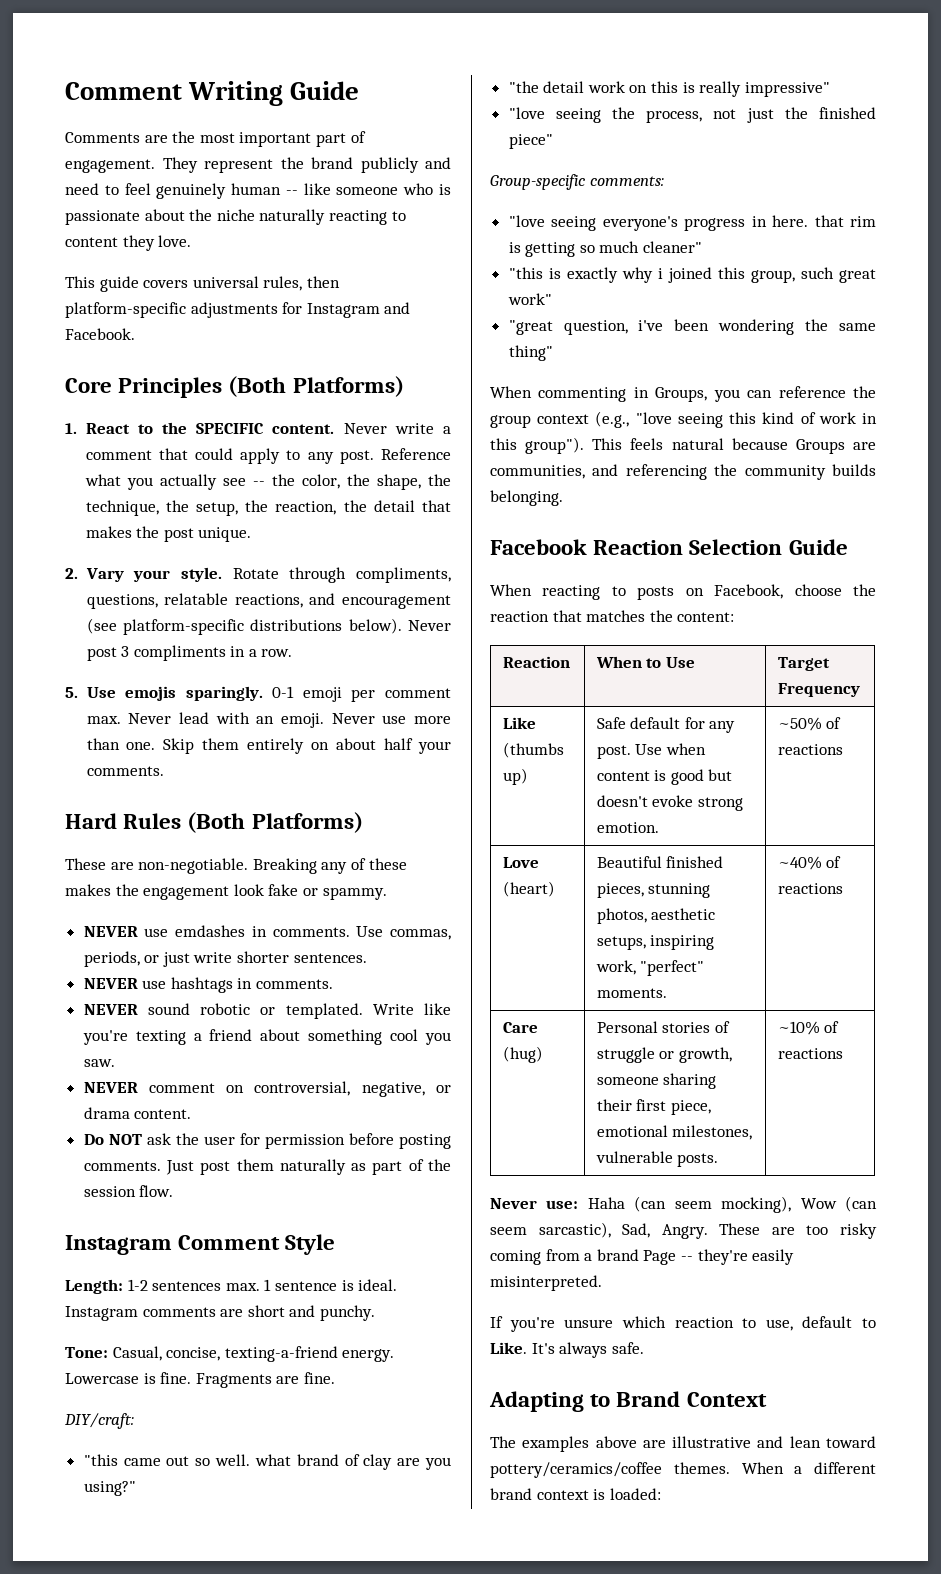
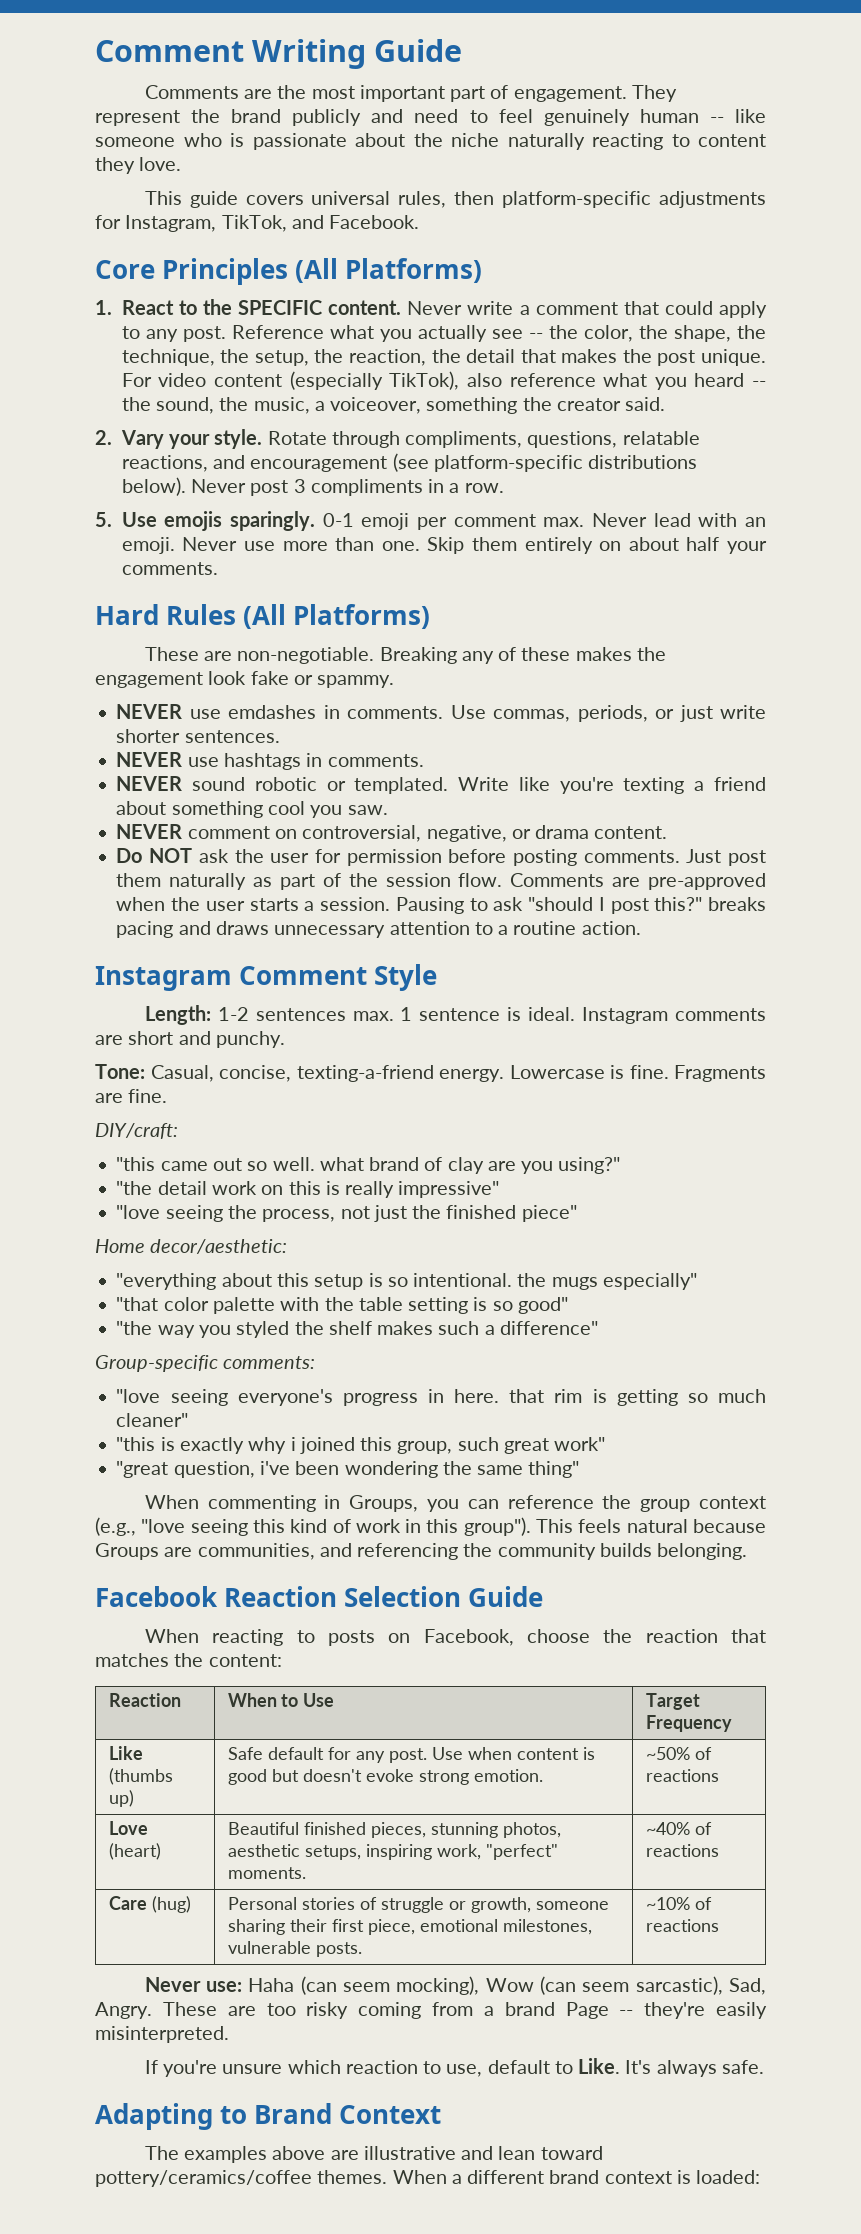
[306,303,380,318] Instagram -> [125,215,287,232] Instagram, TikTok,
[228,376,287,397] (Both -> [295,258,339,283] (All
(252, 534) none -> [121,371,766,390] [121,397,666,414] For video content (especially TikTok), also reference what you heard -- the sound, the music, a voiceover, something the creator said.
[187,812,246,833] (Both -> [243,604,287,629] (All
(174, 1191) none -> [510,873,766,890] [116,897,766,914] [116,921,641,938] Comments are pre-approved when the user starts a session. Pausing to ask "should I post this?" breaks pacing and draws unnecessary attention to a routine action.
(553, 141) none -> [95,1239,288,1254] [116,1273,697,1290] [116,1297,568,1314] [116,1321,598,1338] // Home decor/aesthetic: // "everything about this setup is so intentional. the mugs especially" // "that color palette with the table setting is so good" // "the way you styled the shelf makes such a difference"

